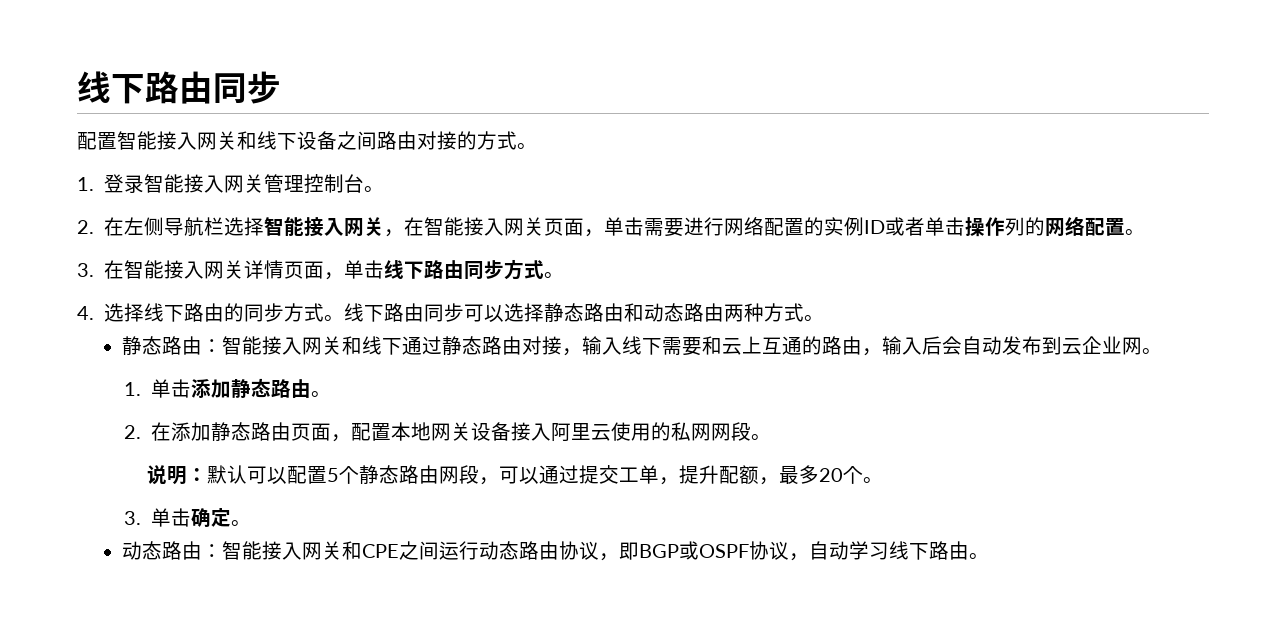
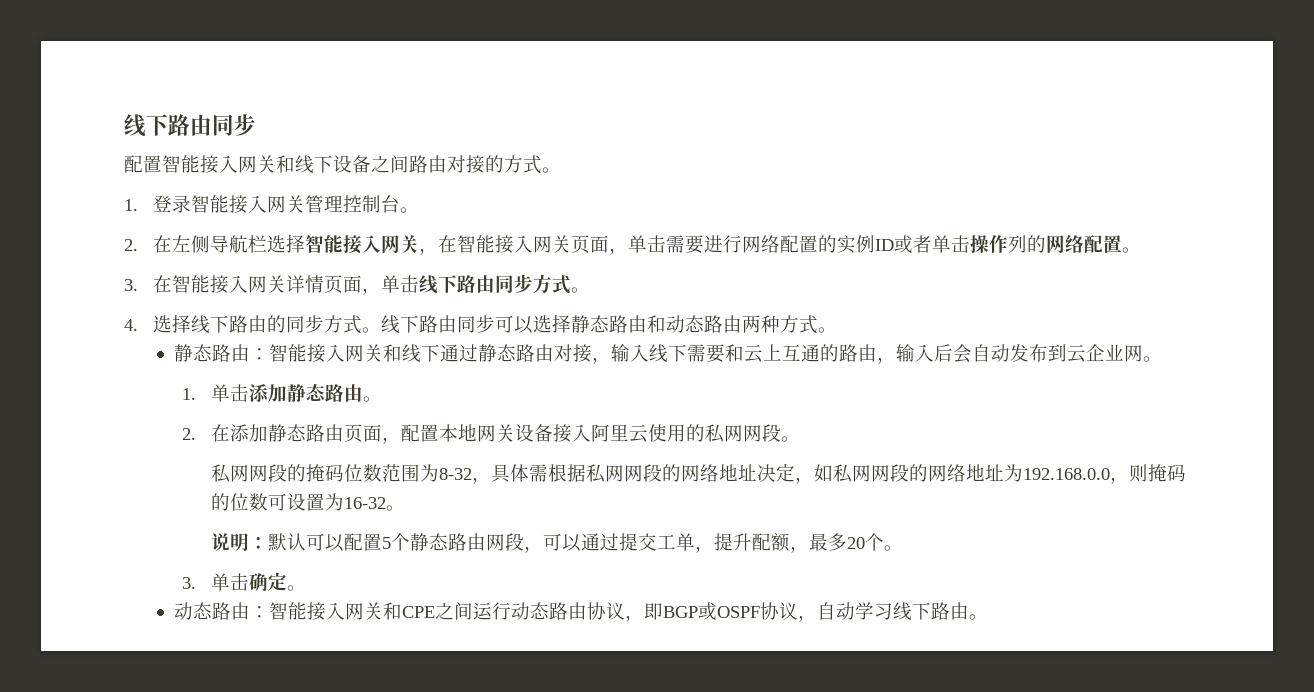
(771, 437) none -> [211,463,1187,484] [211,493,406,511] // 私网网段的掩码位数范围为8-32，具体需根据私网网段的网络地址决定，如私网网段的网络地址为192.168.0.0，则掩码的位数可设置为16-32。

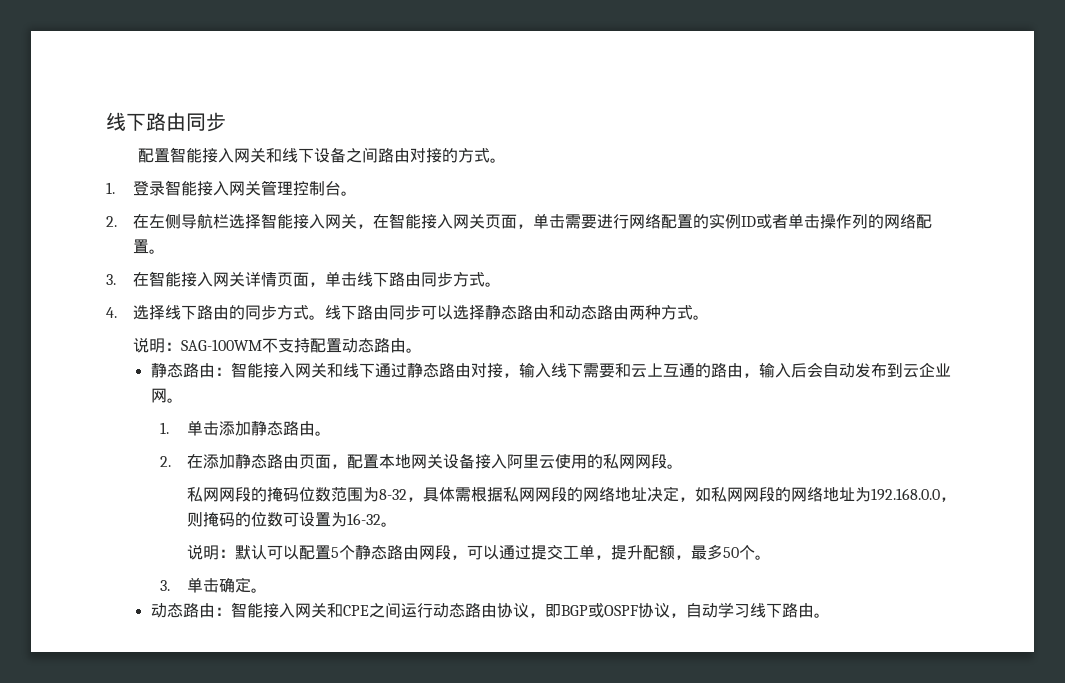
(838, 330) none -> [133,337,423,353] // 说明：SAG-100WM不支持配置动态路由。
[847,537,866,549] 20 -> [723,547,740,558] 50

